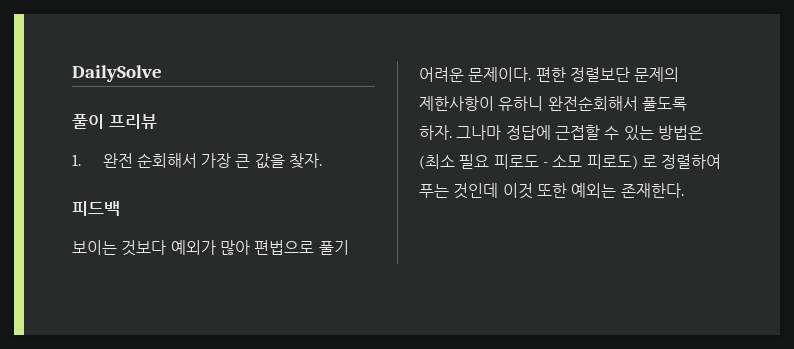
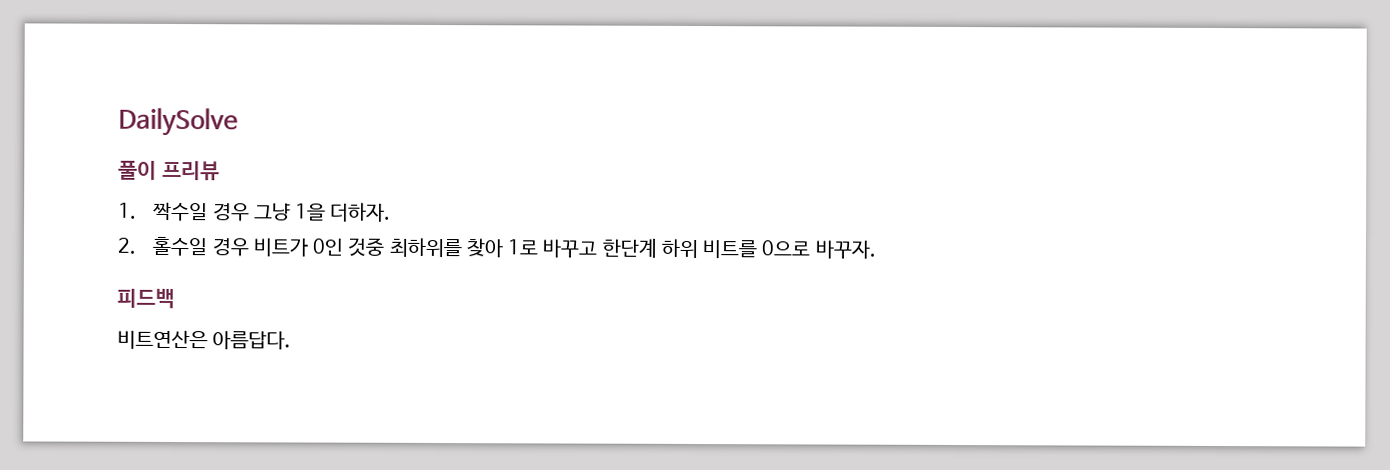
[102,153,323,169] [72,201,120,216] [72,240,349,256] [419,67,680,82] [419,96,687,111] [419,125,703,141] [419,154,722,170] [419,183,684,199] 완전 순회해서 가장 큰 값을 찾자. // 피드백 // 보이는 것보다 예외가 많아 편법으로 풀기 어려운 문제이다. 편한 정렬보단 문제의 제한사항이 유하니 완전순회해서 풀도록 하자. 그나마 정답에 근접할 수 있는 방법은 (최소 필요 피로도 - 소모 피로도) 로 정렬하여 푸는 것인데 이것 또한 예외는 존재한다. -> [153,201,392,222] [117,236,876,259] [117,287,175,310] [117,329,292,350] 짝수일 경우 그냥 1을 더하자. // 2. 홀수일 경우 비트가 0인 것중 최하위를 찾아 1로 바꾸고 한단계 하위 비트를 0으로 바꾸자. // 피드백 // 비트연산은 아름답다.

